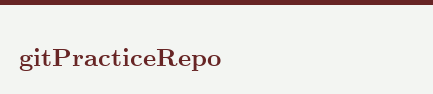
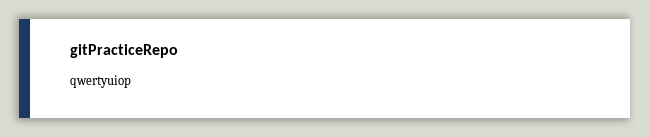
(221, 59) none -> [70,75,131,88] // qwertyuiop

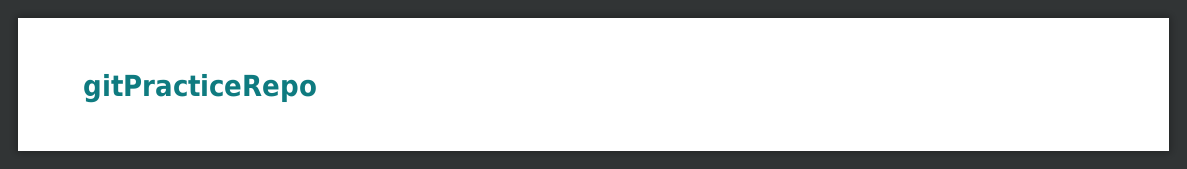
[70,75,131,88] // qwertyuiop -> (317, 88) none

